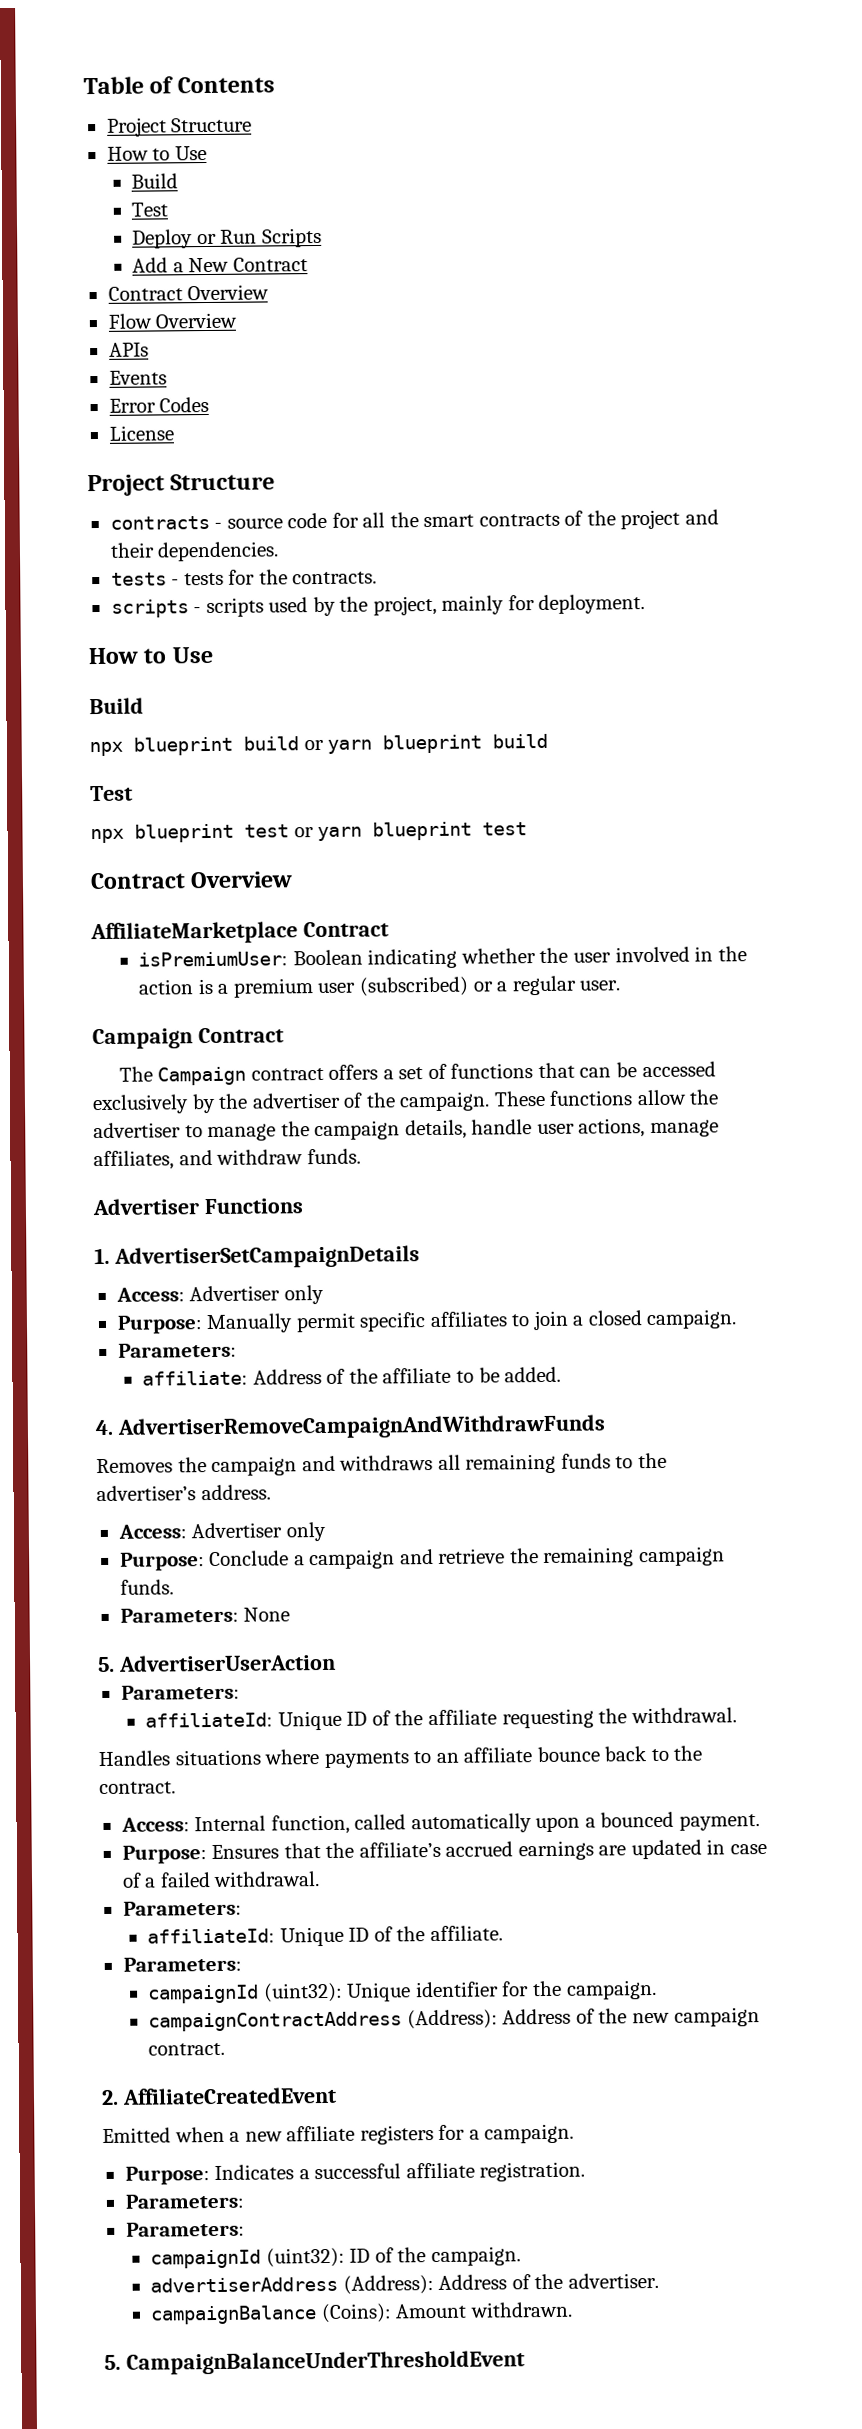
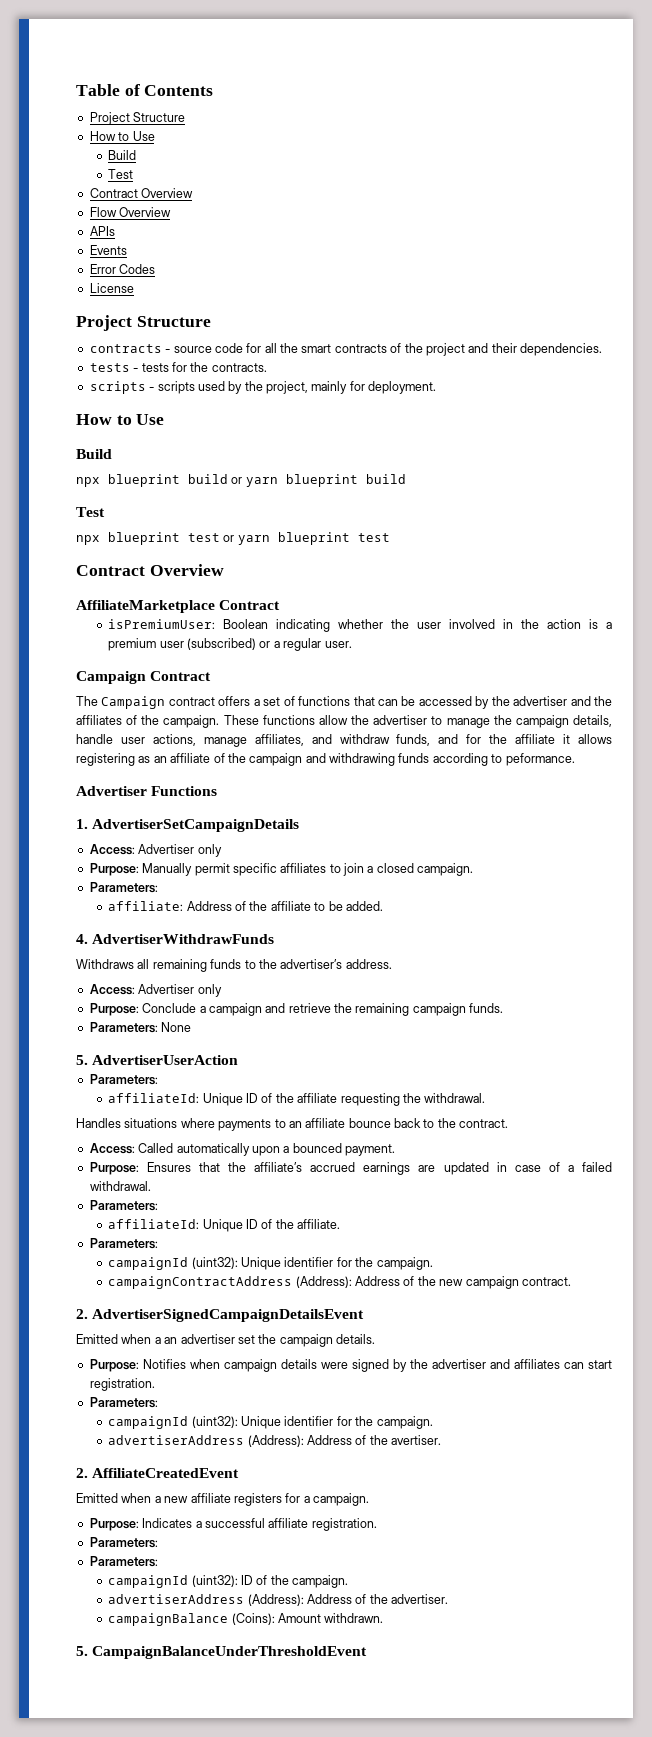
[132,227,322,249] [132,257,308,273] // Deploy or Run Scripts // Add a New Contract -> (134, 174) none
[92,1092,341,1115] exclusively by the advertiser -> [475,696,612,709] [76,715,122,725] by the advertiser and the affiliates
[306,1148,361,1165] funds. -> [396,734,612,746] [76,753,575,766] funds, and for the affiliate it allows registering as an affiliate of the campaign and withdrawing funds according to peformance.
[116,1414,606,1440] [96,1454,434,1477] AdvertiserRemoveCampaignAndWithdrawFunds // Removes the campaign and withdraws -> [92,934,275,944] [76,959,134,969] AdvertiserWithdrawFunds // Withdraws
[194,1814,407,1835] Internal function, called -> [138,1143,174,1153] Called
(226, 2049) none -> [76,1309,365,1322] [76,1334,375,1347] [89,1359,612,1372] [89,1378,155,1391] [89,1397,158,1408] [108,1416,433,1429] [108,1435,442,1447] // 2. AdvertiserSignedCampaignDetailsEvent // Emitted when a an advertiser set the campaign details. // Purpose: Notifies when campaign details were signed by the advertiser and affiliates can start registration. // Parameters: // campaignId (uint32): Unique identifier for the campaign. // advertiserAddress (Address): Address of the avertiser.

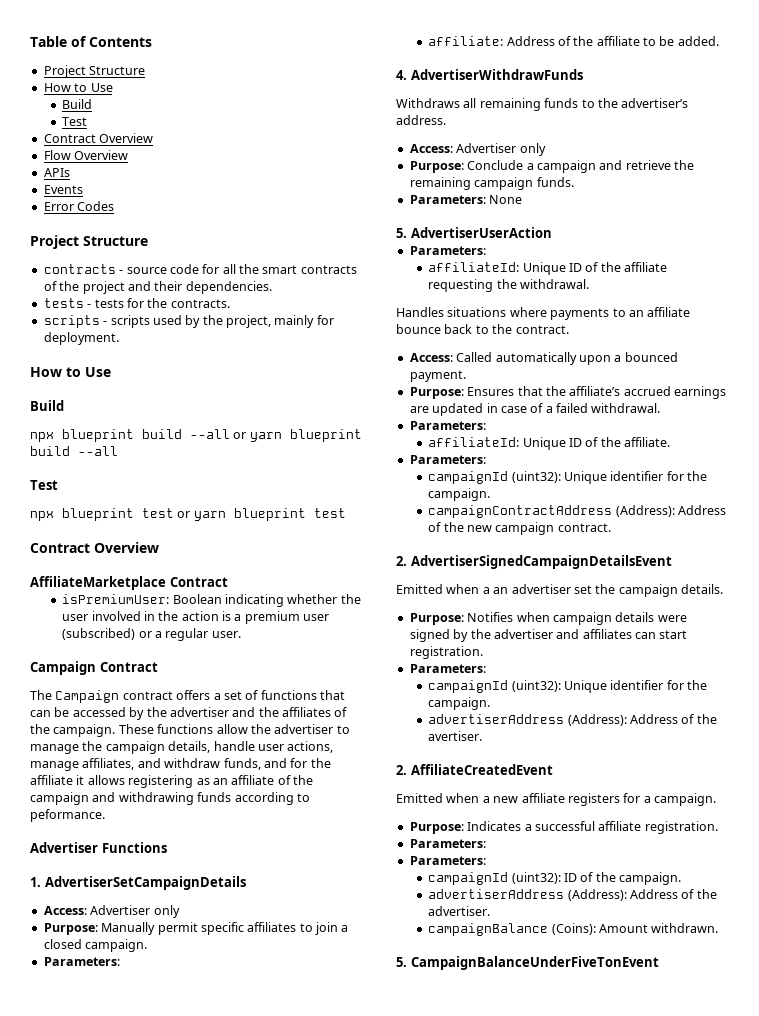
[89,283,134,293] // License -> (115, 206) none
(228, 479) none -> [190,429,230,439] --all
(406, 479) none -> [78,446,118,456] --all
[92,1646,368,1659] CampaignBalanceUnderThresholdEvent -> [410,956,659,970] CampaignBalanceUnderFiveTonEvent

